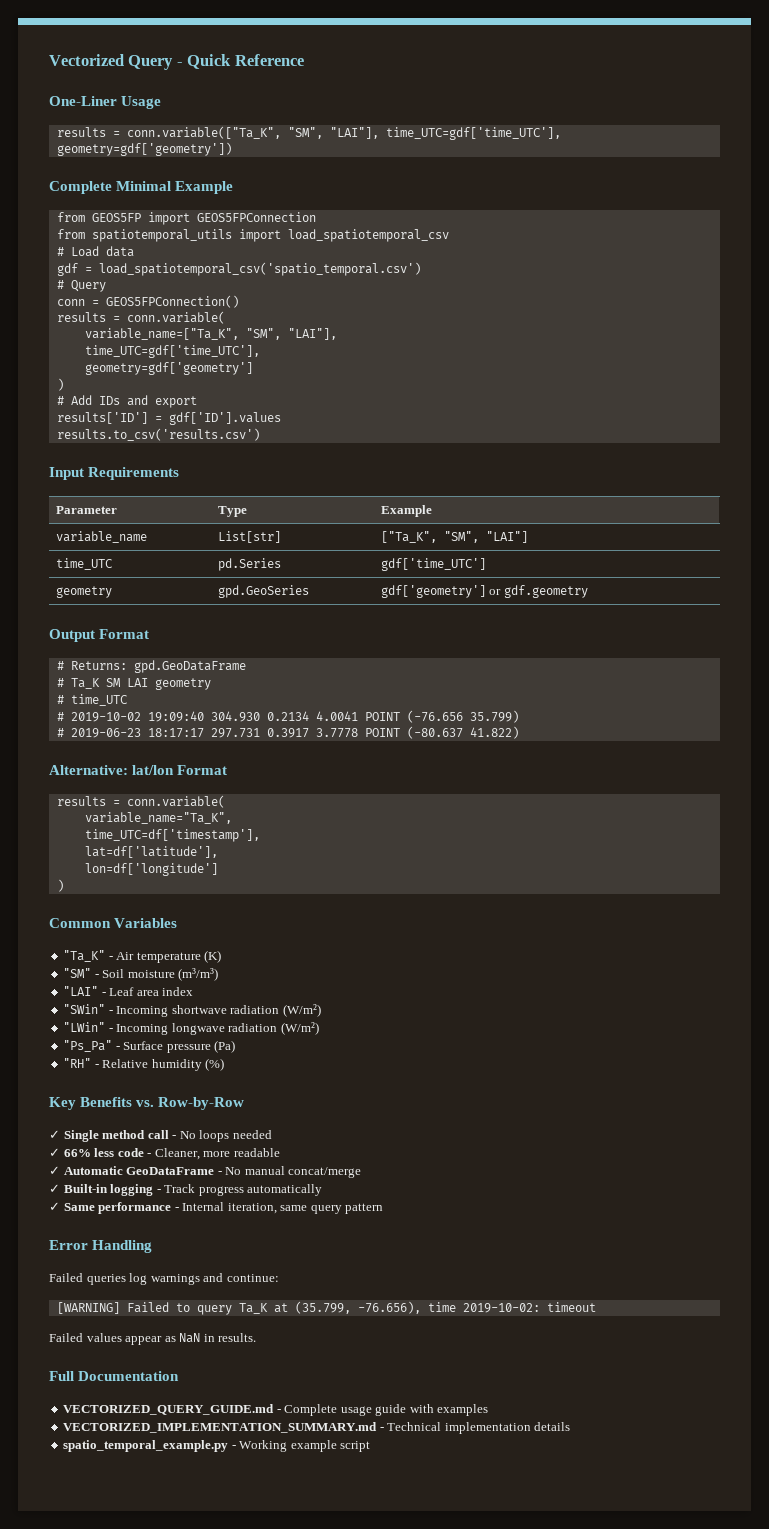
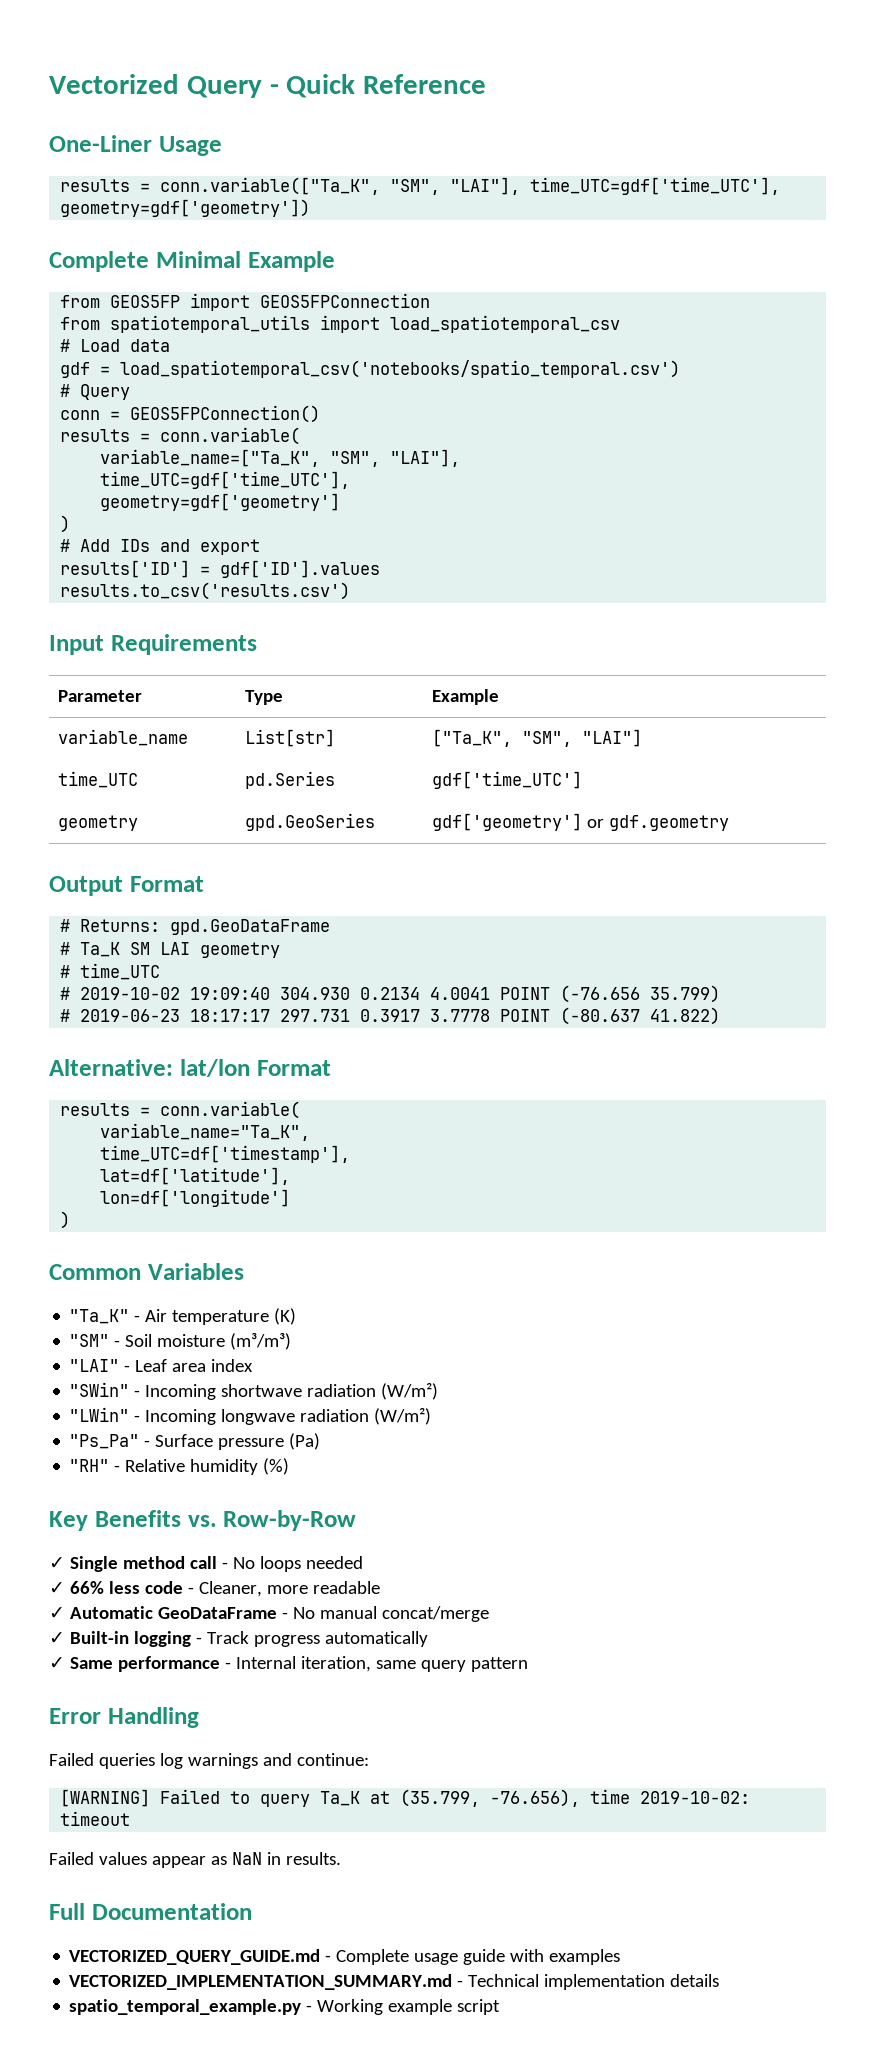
[98,262,421,276] load_spatiotemporal_csv('spatio_temporal.csv') -> [120,360,681,378] load_spatiotemporal_csv('notebooks/spatio_temporal.csv')

